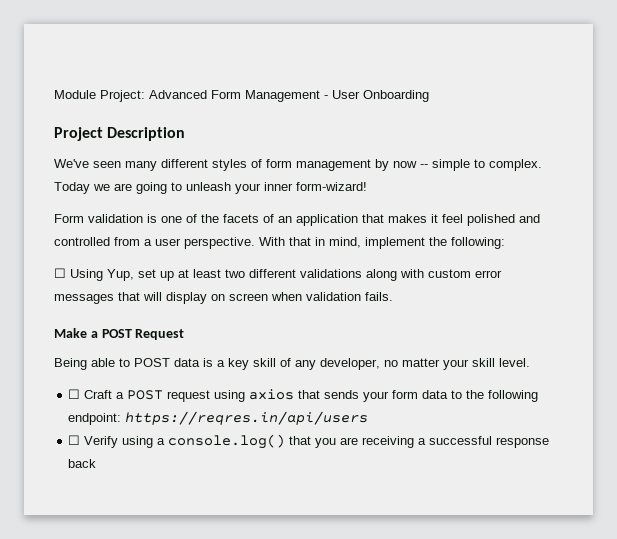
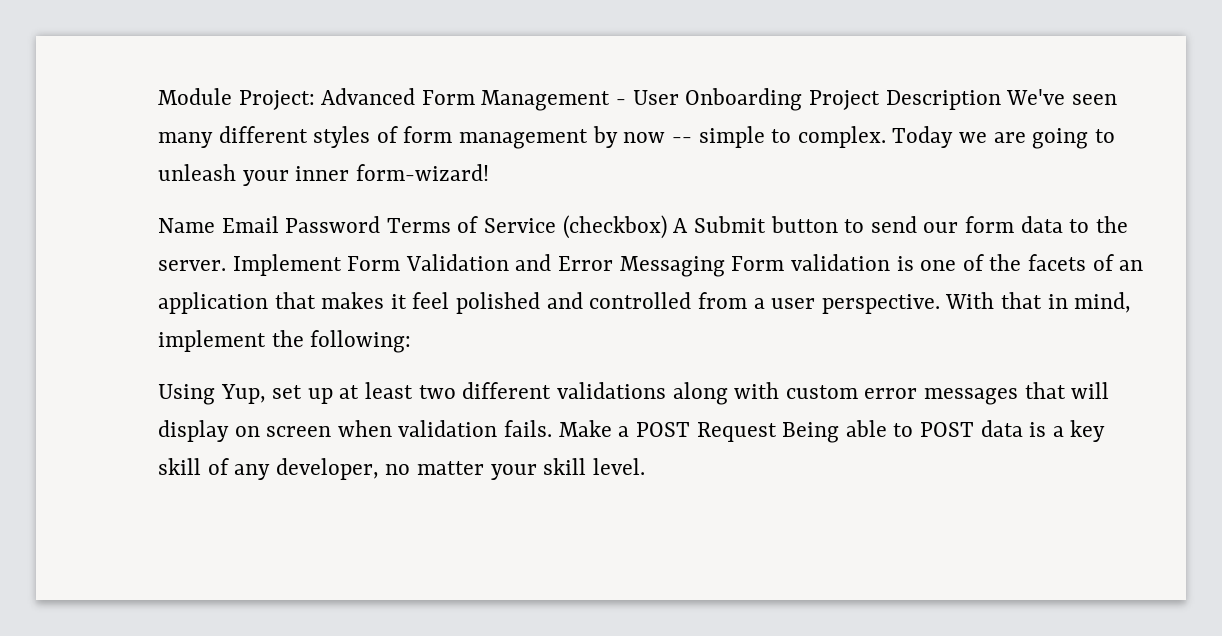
(429, 96) // -> (803, 99) none
(186, 134) // -> (1001, 100) none
(367, 186) none -> [158,215,1128,239] [158,254,725,277] Name Email Password Terms of Service (checkbox) A Submit button to send our form data to the server. Implement Form Validation and Error Messaging
[54,268,66,278] ☐ -> (412, 341) none
(393, 296) // -> (553, 428) none
(185, 334) // -> (777, 432) none
[68,389,539,402] [68,411,369,425] [68,434,550,449] [68,459,97,468] // ☐ Craft a POST request using axios that sends your form data to the following endpoint: https://reqres.in/api/users // ☐ Verify using a console.log() that you are receiving a successful response back -> (645, 466) none

